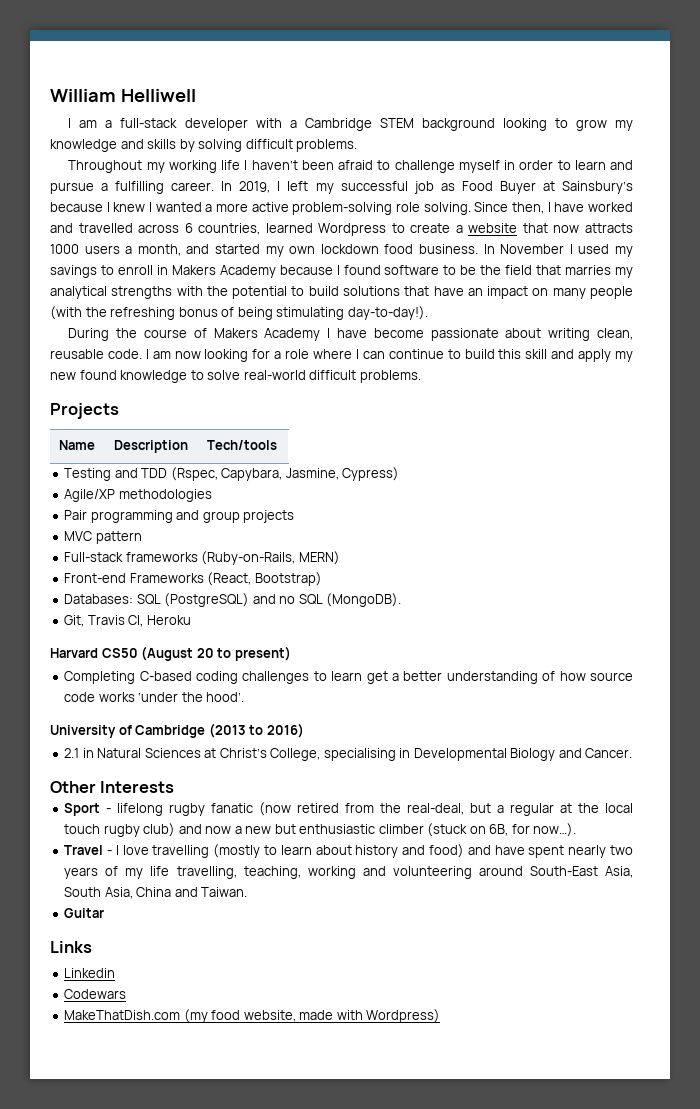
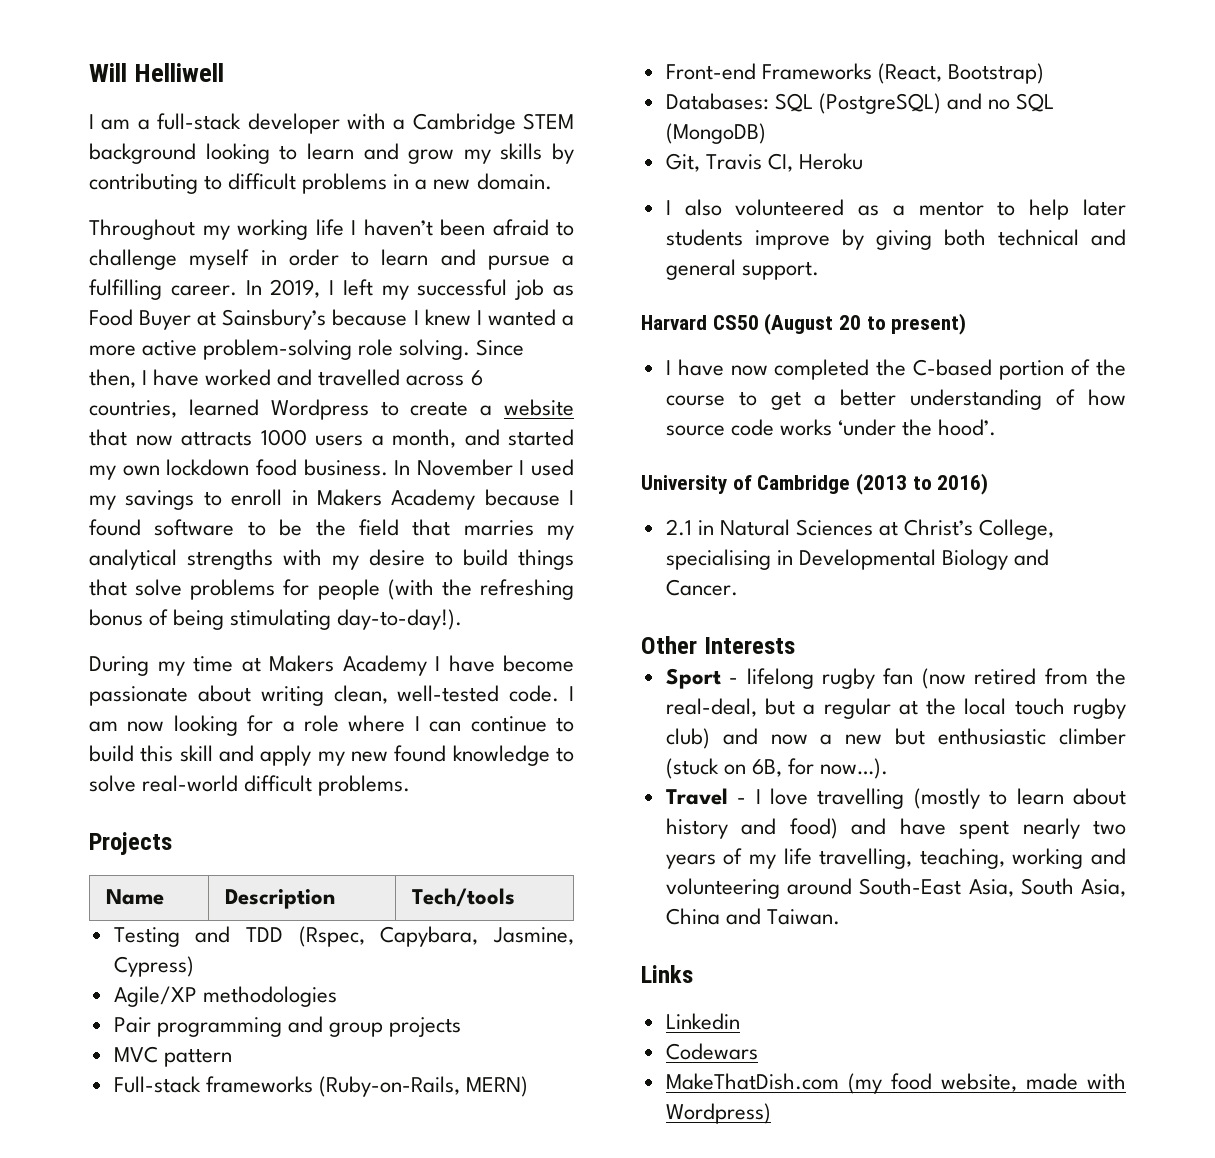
[50,89,116,102] William -> [89,63,127,82] Will
[575,119,633,131] [50,139,358,152] grow my knowledge and skills by solving difficult problems. -> [306,143,574,164] [89,173,552,194] learn and grow my skills by contributing to difficult problems in a new domain.
[206,286,586,299] the potential to build solutions that have an impact on many -> [332,549,574,570] [89,579,310,600] my desire to build things that solve problems for
[116,328,207,338] the course of -> [157,656,261,676] my time at
[50,349,104,359] reusable -> [397,685,500,702] well-tested
[326,593,402,607] (MongoDB). -> [665,123,766,144] (MongoDB)
(191, 620) none -> [665,199,1126,220] [665,229,1126,250] [665,259,819,280] // I also volunteered as a mentor to help later students improve by giving both technical and general support.
[64,671,363,684] Completing C-based coding challenges to learn -> [665,359,1126,380] [665,391,757,406] I have now completed the C-based portion of the course to
[211,803,254,813] fanatic -> [883,668,914,685] fan
[64,908,105,918] // Guitar -> (840, 917) none

